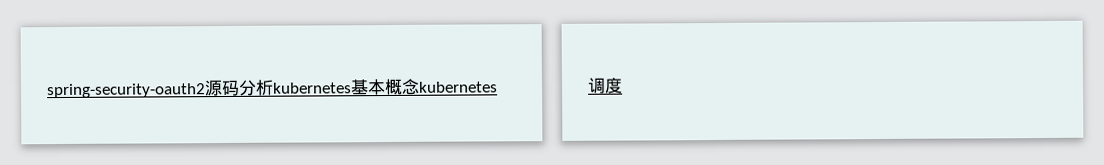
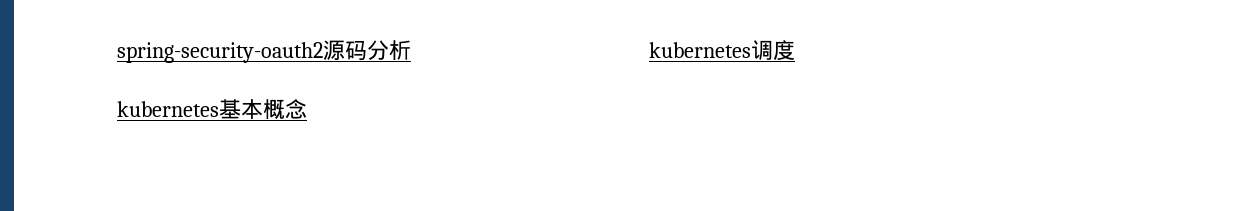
(274, 87) none -> (411, 50) //
(420, 86) none -> (307, 109) //

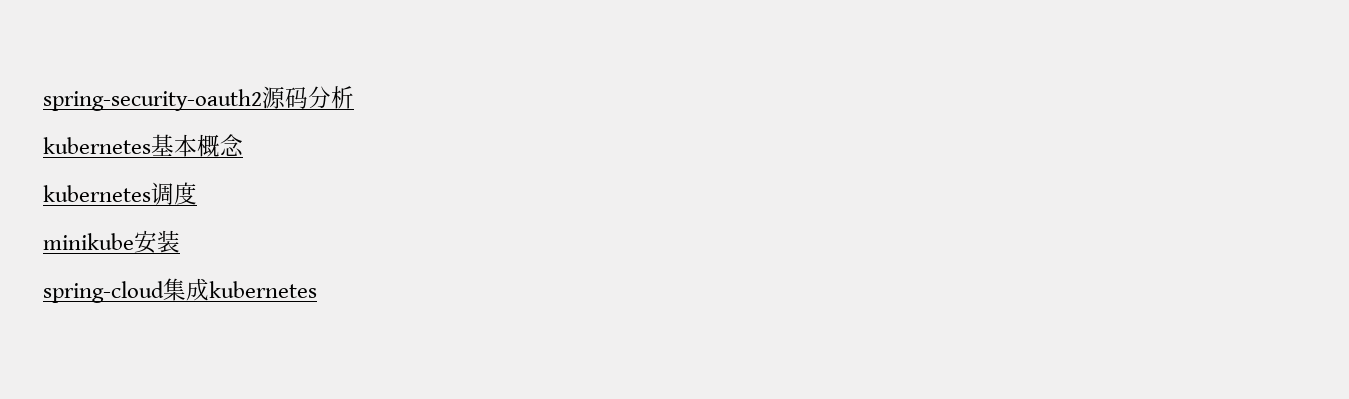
(795, 50) none -> [43,230,180,254] [43,278,317,303] // minikube安装 // spring-cloud集成kubernetes

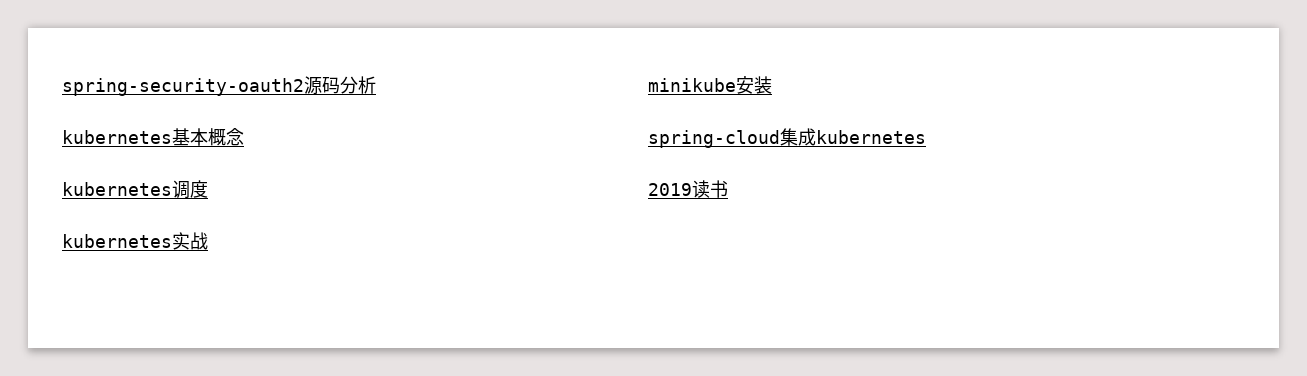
(197, 193) none -> [62,232,208,250] // kubernetes实战
(317, 289) none -> [648,180,728,198] // 2019读书

